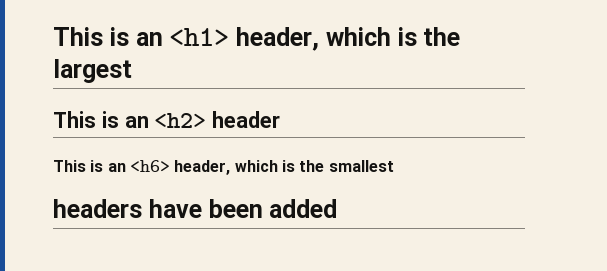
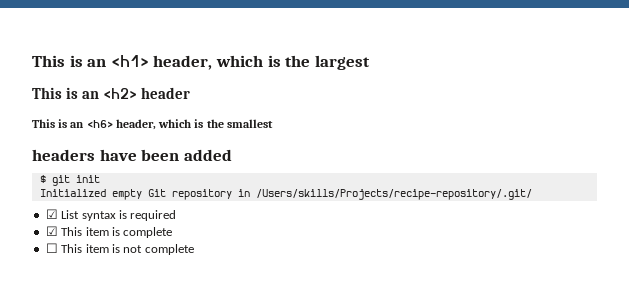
(338, 208) none -> [39,175,100,186] [39,189,532,200] [45,209,177,221] [45,226,173,238] [45,243,194,255] // $ git init // Initialized empty Git repository in /Users/skills/Projects/recipe-repository/.git/ // ☑ List syntax is required // ☑ This item is complete // ☐ This item is not complete

